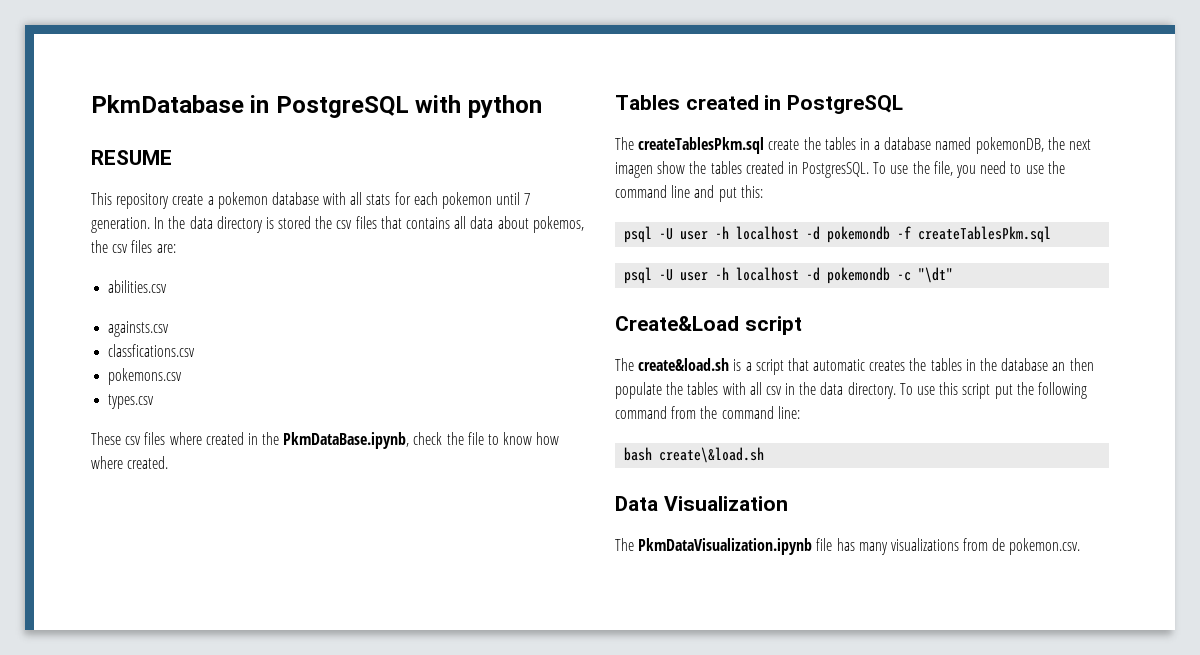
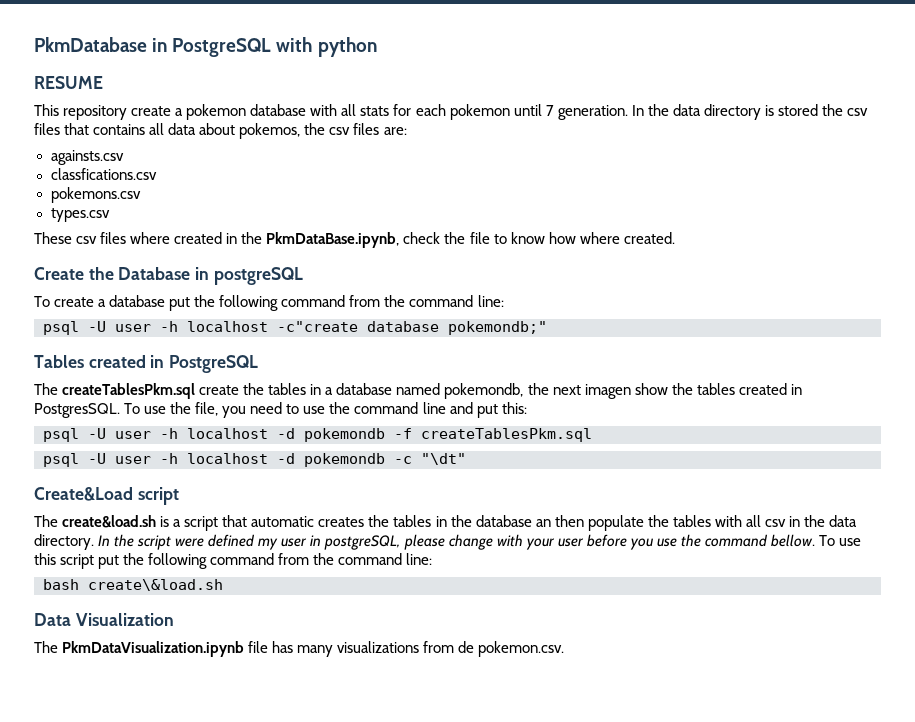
[108,280,168,293] // abilities.csv -> (407, 131) none
(169, 462) none -> [34,267,303,285] [34,295,504,311] [43,321,547,335] // Create the Database in postgreSQL // To create a database put the following command from the command line: // psql -U user -h localhost -c"create database pokemondb;"
[975,137,1044,154] pokemonDB, -> [444,383,524,399] pokemondb,
(896, 390) none -> [98,534,815,550] In the script were defined my user in postgreSQL, please change with your user before you use the command bellow.

